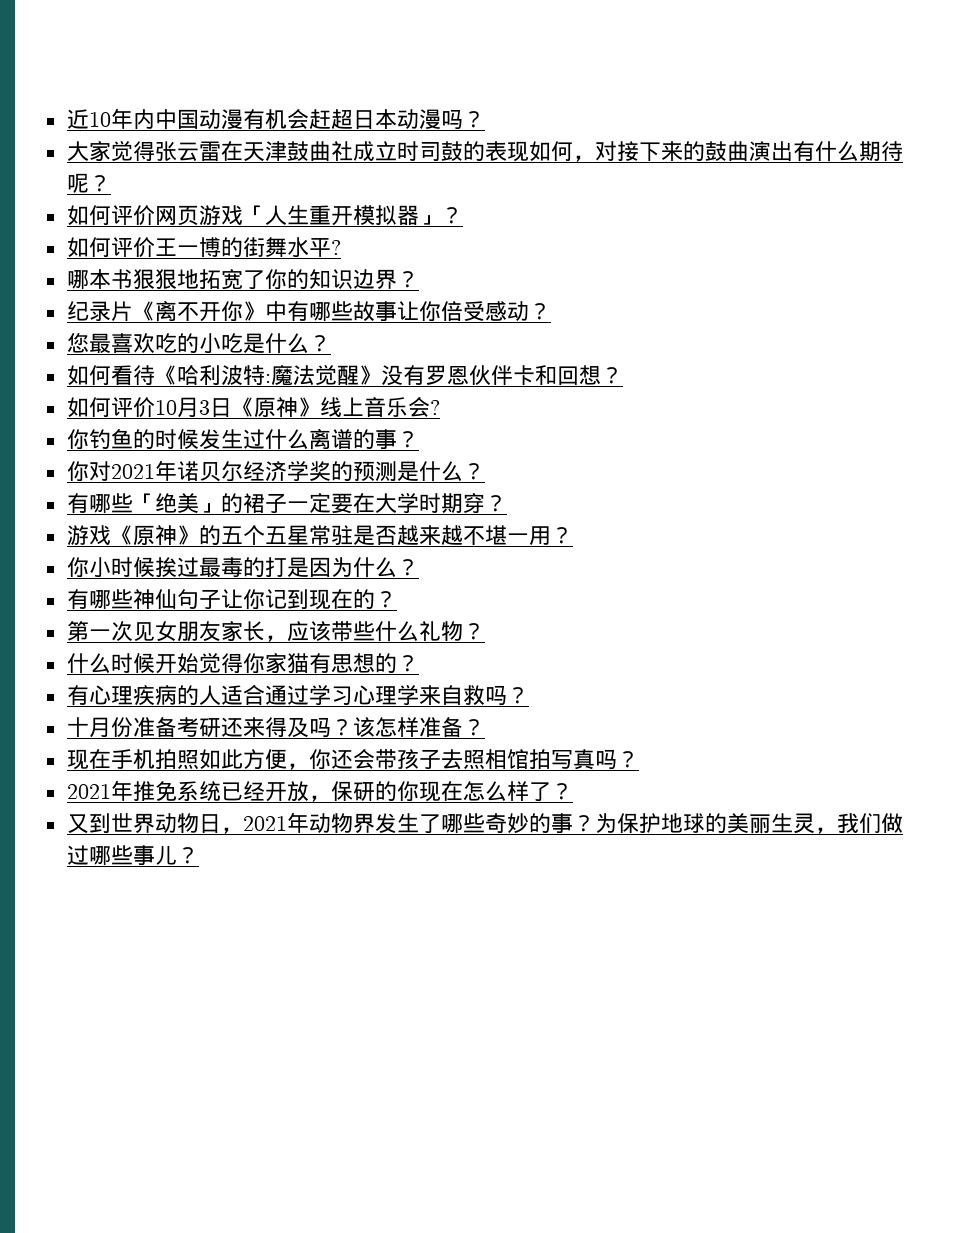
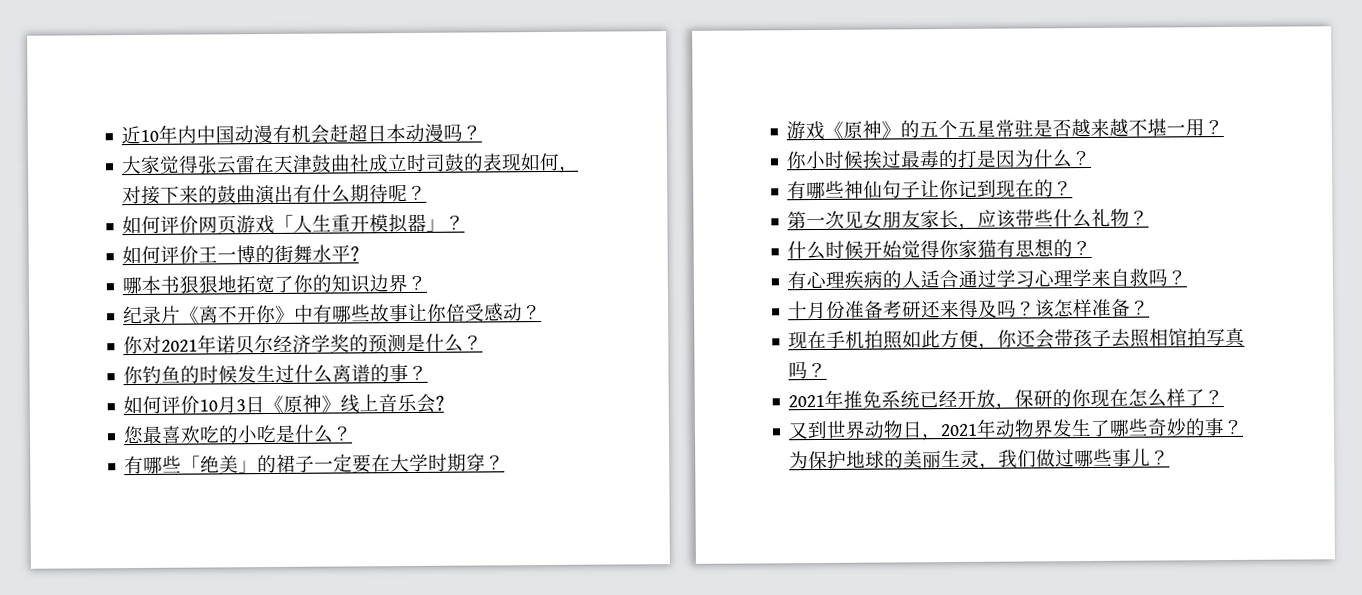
[66,332,331,354] [66,365,601,386] 您最喜欢吃的小吃是什么？ // 如何看待《哈利波特:魔法觉醒》没有罗恩伙伴卡和回想 -> [123,333,484,355] [123,363,410,385] 你对2021年诺贝尔经济学奖的预测是什么？ // 你钓鱼的时候发生过什么离谱的事
[66,428,419,450] [66,460,397,482] 你钓鱼的时候发生过什么离谱的事？ // 你对2021年诺贝尔经济学奖的预测 -> [123,424,278,445] 您最喜欢吃的小吃

